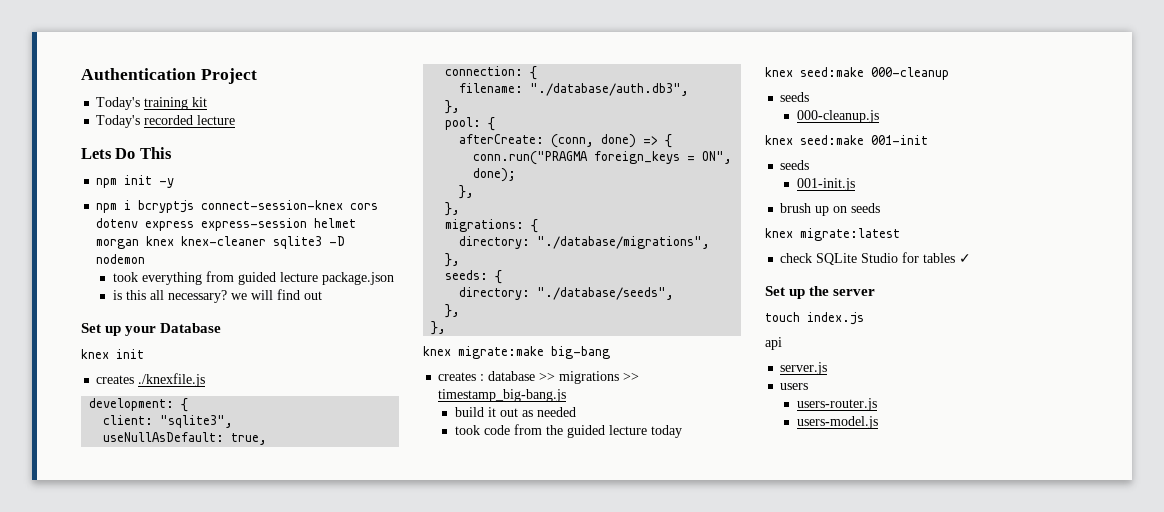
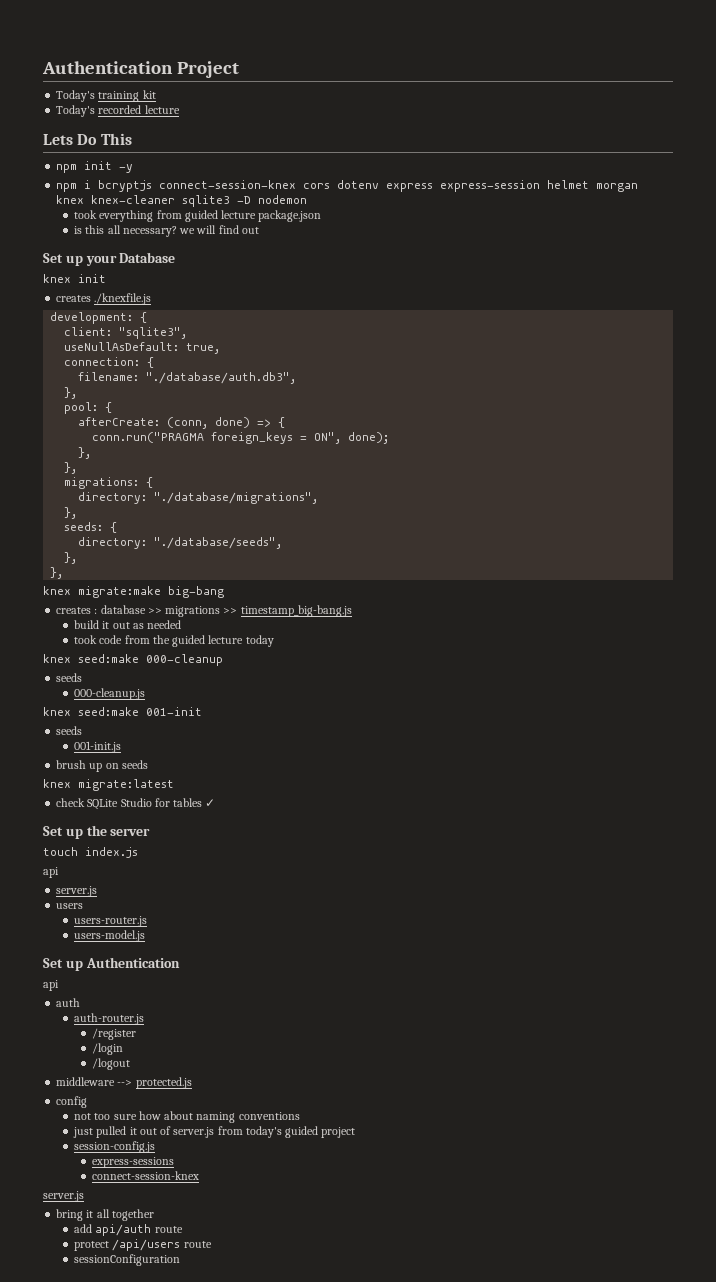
(878, 422) none -> [43,957,180,971] [43,980,59,991] [56,998,81,1007] [74,1013,145,1025] [92,1028,137,1040] [92,1043,124,1055] [92,1058,131,1070] [56,1077,192,1089] [56,1096,88,1108] [74,1111,300,1123] [73,1126,356,1138] [74,1141,156,1153] [92,1157,175,1168] [92,1171,200,1180] [43,1191,84,1202] [56,1209,154,1221] [74,1224,183,1236] [74,1239,212,1251] [74,1254,181,1266] // Set up Authentication // api // auth // auth-router.js // /register // /login // /logout // middleware --> protected.js // config // not too sure how about naming conventions // just pulled it out of server.js from today's guided project // session-config.js // express-sessions // connect-session-knex // server.js // bring it all together // add api/auth route // protect /api/users route // sessionConfiguration

